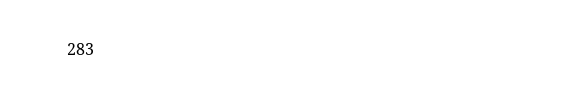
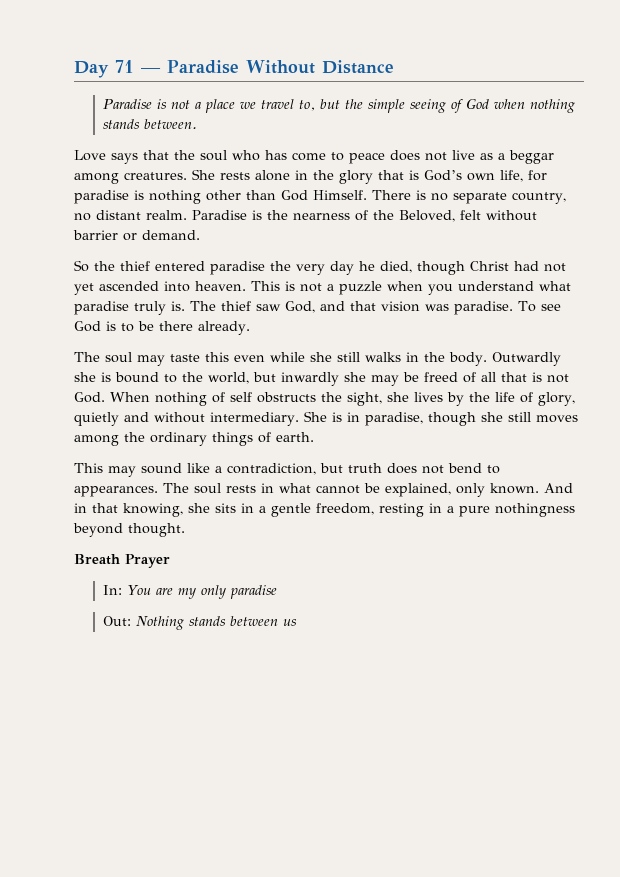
[67,43,94,55] 283 -> [74,60,394,78] [102,99,575,113] [102,119,197,129] [74,150,554,164] [74,169,547,184] [74,190,566,204] [74,210,537,222] [73,230,200,241] [74,260,566,275] [74,281,571,295] [74,301,561,315] [74,321,250,335] [74,352,561,366] [74,372,569,386] [74,392,575,406] [74,411,578,426] [74,432,314,446] [74,463,500,477] [74,483,573,497] [74,503,575,517] [73,523,185,537] [74,554,170,568] [102,585,277,599] [102,616,297,630] Day 71 — Paradise Without Distance // Paradise is not a place we travel to, but the simple seeing of God when nothing stands between. // Love says that the soul who has come to peace does not live as a beggar among creatures. She rests alone in the glory that is God’s own life, for paradise is nothing other than God Himself. There is no separate country, no distant realm. Paradise is the nearness of the Beloved, felt without barrier or demand. // So the thief entered paradise the very day he died, though Christ had not yet ascended into heaven. This is not a puzzle when you understand what paradise truly is. The thief saw God, and that vision was paradise. To see God is to be there already. // The soul may taste this even while she still walks in the body. Outwardly she is bound to the world, but inwardly she may be freed of all that is not God. When nothing of self obstructs the sight, she lives by the life of glory, quietly and without intermediary. She is in paradise, though she still moves among the ordinary things of earth. // This may sound like a contradiction, but truth does not bend to appearances. The soul rests in what cannot be explained, only known. And in that knowing, she sits in a gentle freedom, resting in a pure nothingness beyond thought. // Breath Prayer // In: You are my only paradise // Out: Nothing stands between us

